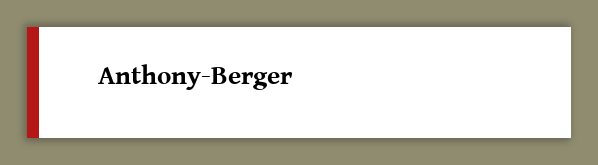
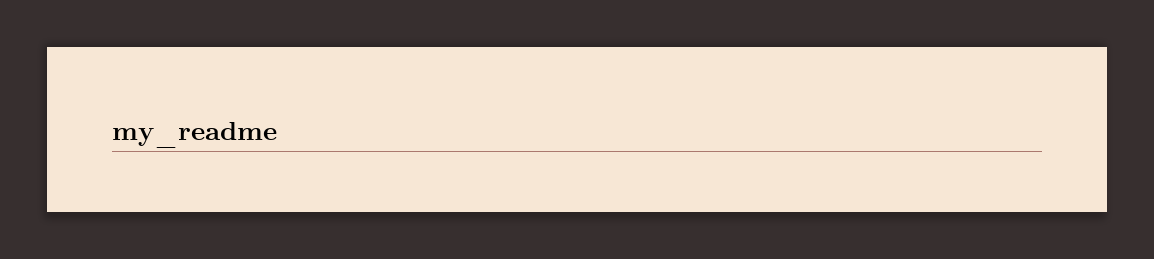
[98,64,293,90] Anthony-Berger -> [112,122,277,148] my_readme

